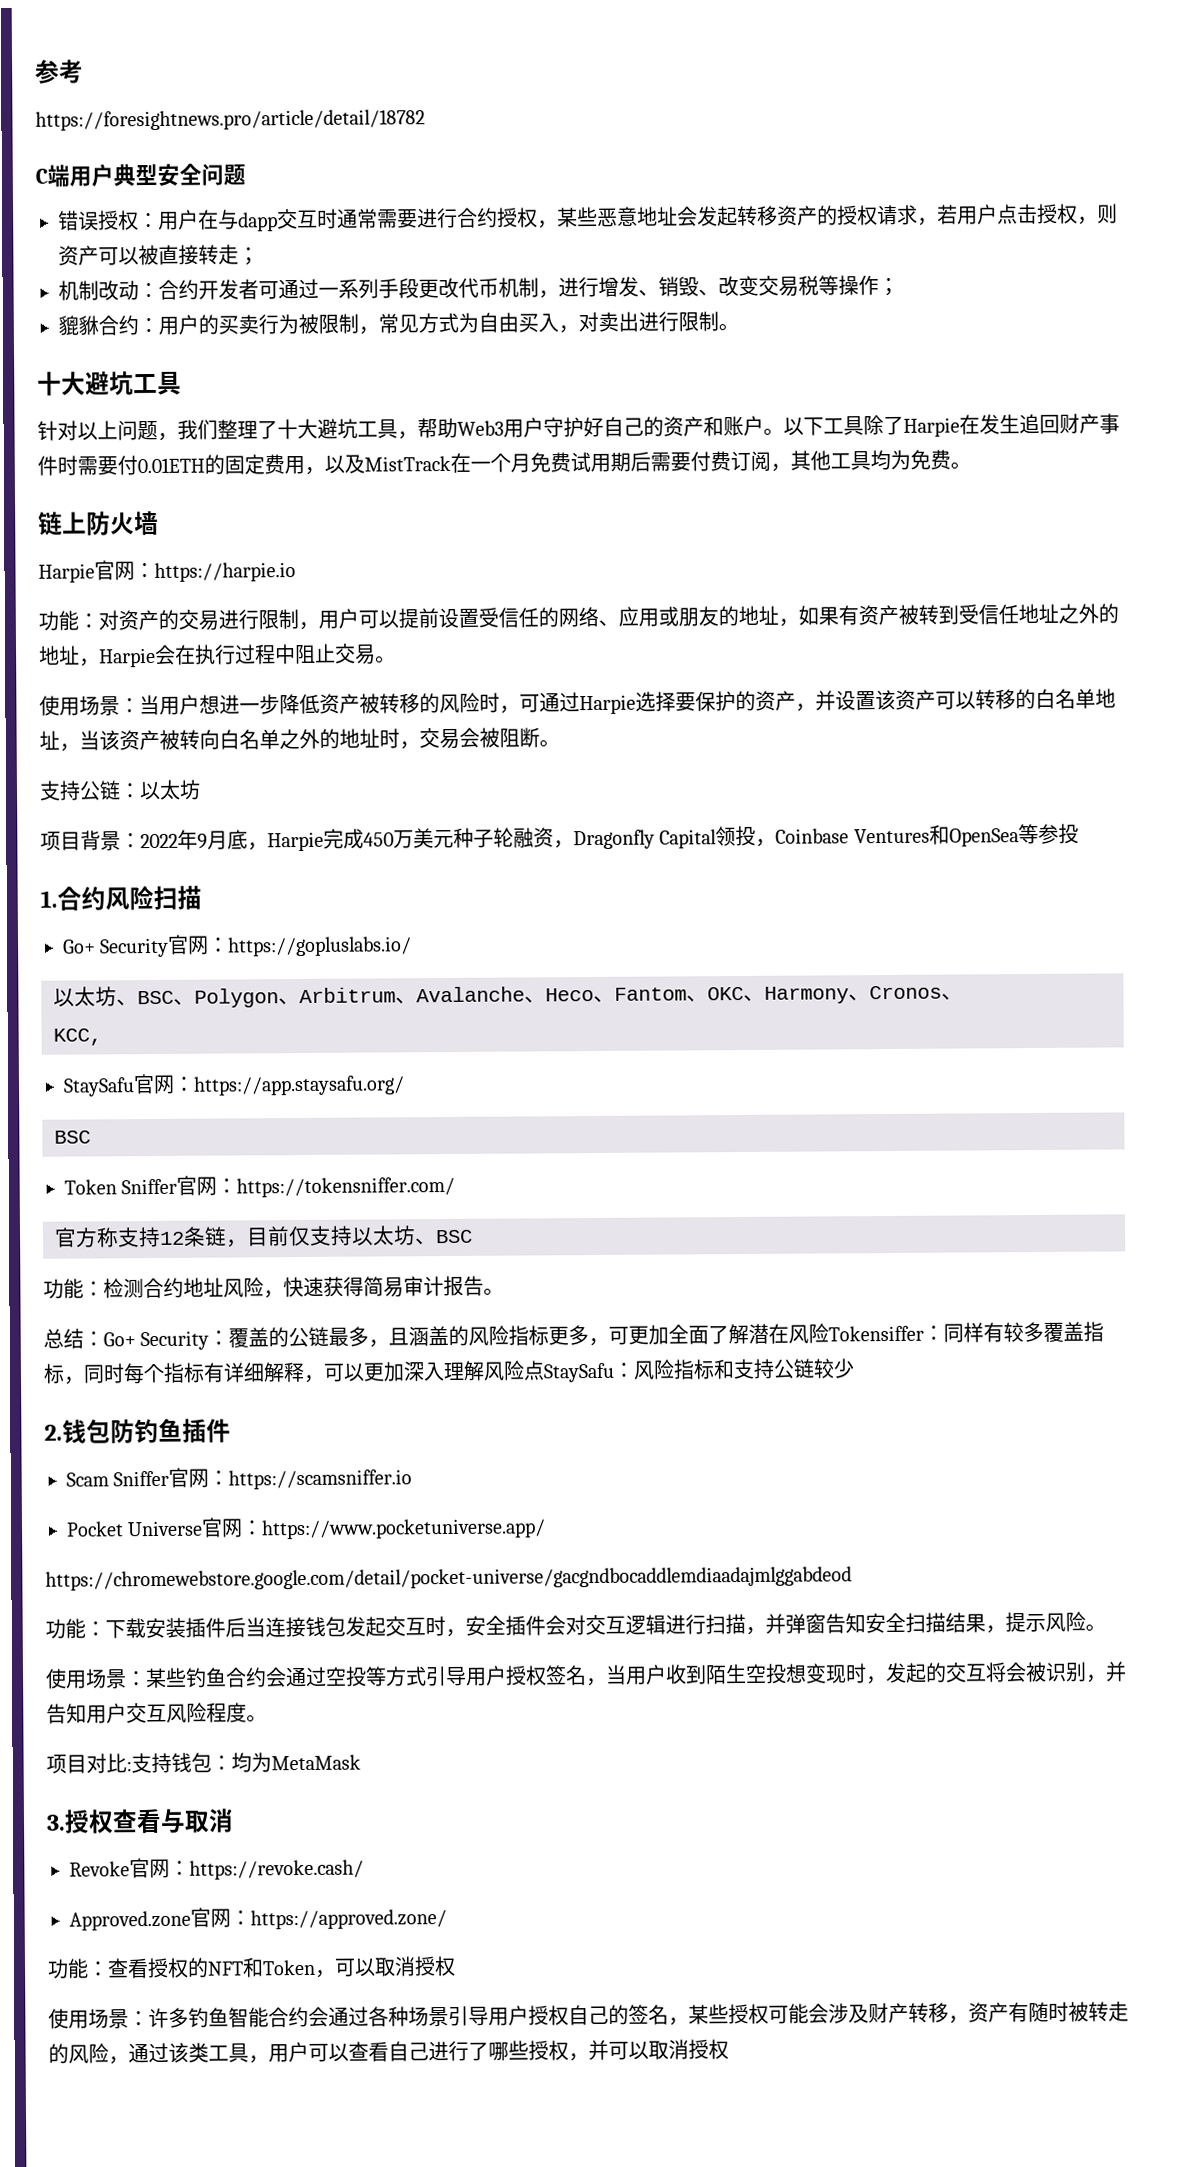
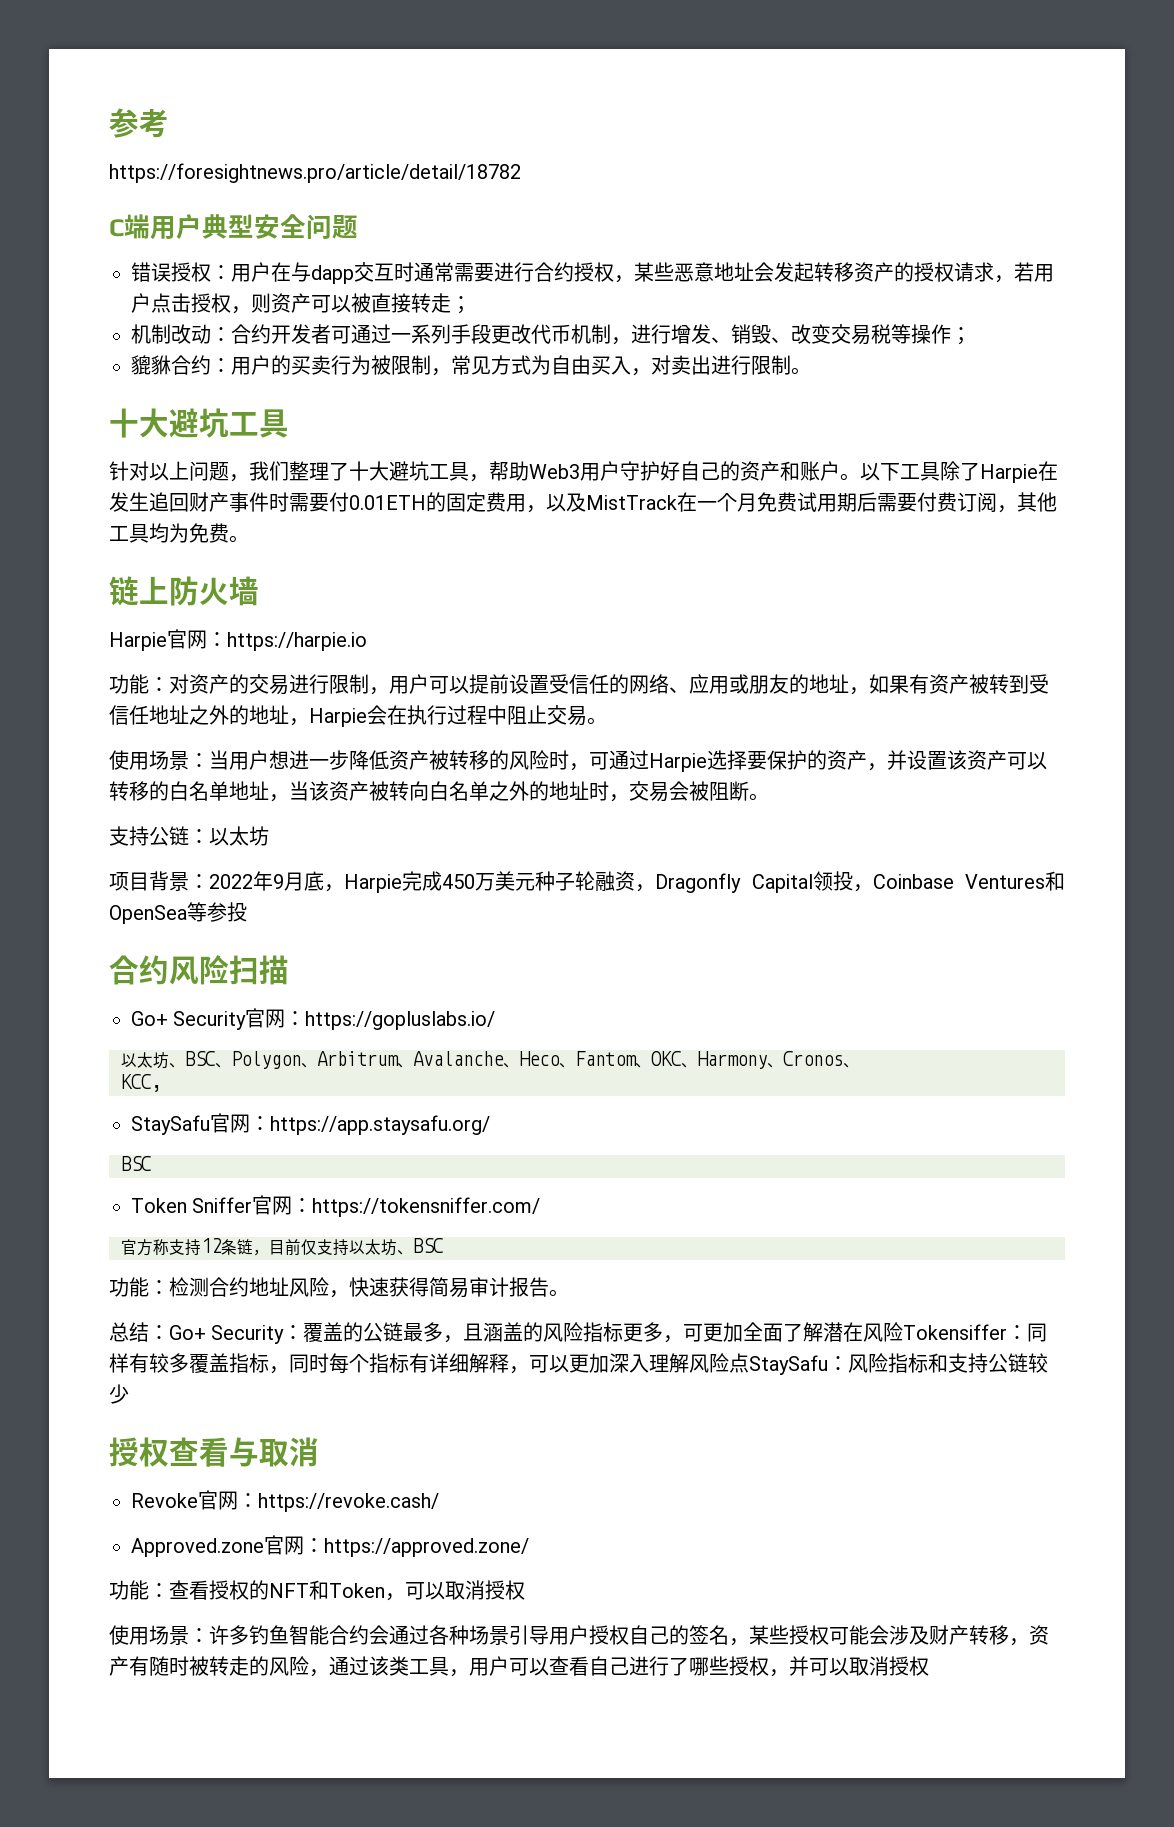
[40,890,58,908] 1. -> (247, 912) none
[44,1418,231,1444] [66,1467,413,1490] [66,1517,547,1540] [45,1566,852,1591] [45,1611,1106,1639] [45,1661,1127,1689] [46,1702,267,1724] [46,1752,361,1774] [46,1814,66,1831] 2.钱包防钓鱼插件 // Scam Sniffer官网：https://scamsniffer.io // Pocket Universe官网：https://www.pocketuniverse.app/ // https://chromewebstore.google.com/detail/pocket-universe/gacgndbocaddlemdiaadajmlggabdeod // 功能：下载安装插件后当连接钱包发起交互时，安全插件会对交互逻辑进行扫描，并弹窗告知安全扫描结果，提示风险。 // 使用场景：某些钓鱼合约会通过空投等方式引导用户授权签名，当用户收到陌生空投想变现时，发起的交互将会被识别，并告知用户交互风险程度。 // 项目对比:支持钱包：均为MetaMask // 3. -> (129, 1394) none

